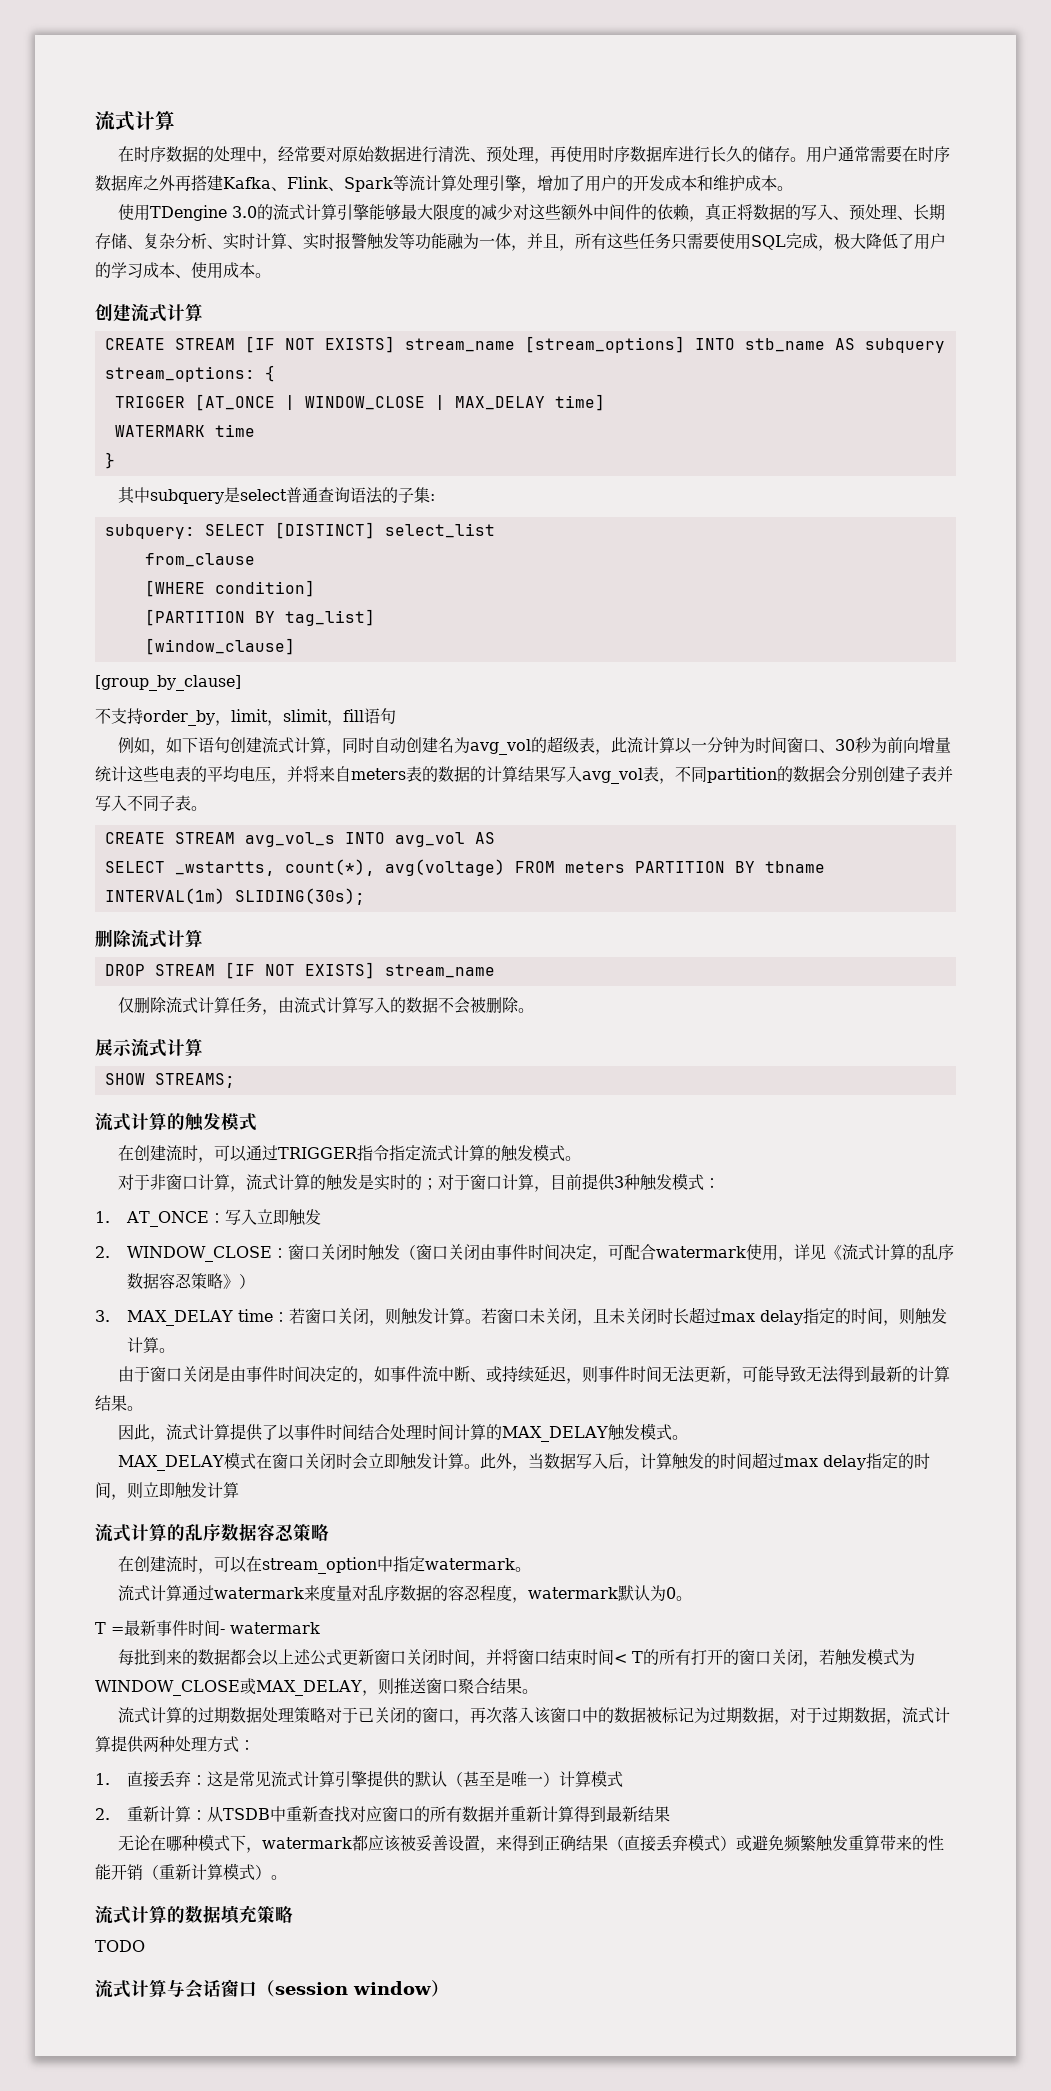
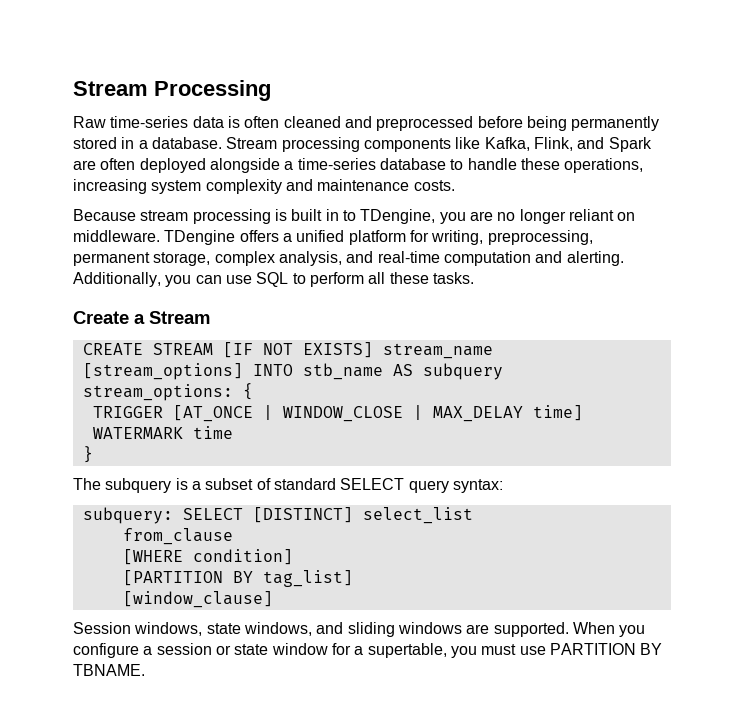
[95,111,175,131] [118,146,951,164] [95,175,793,193] [118,203,946,222] [95,232,946,251] [95,262,271,279] [95,303,203,322] 流式计算 // 在时序数据的处理中，经常要对原始数据进行清洗、预处理，再使用时序数据库进行长久的储存。用户通常需要在时序数据库之外再搭建Kafka、Flink、Spark等流计算处理引擎，增加了用户的开发成本和维护成本。 // 使用TDengine 3.0的流式计算引擎能够最大限度的减少对这些额外中间件的依赖，真正将数据的写入、预处理、长期存储、复杂分析、实时计算、实时报警触发等功能融为一体，并且，所有这些任务只需要使用SQL完成，极大降低了用户的学习成本、使用成本。 // 创建流式计算 -> [73,80,271,101] [73,116,660,131] [73,137,652,152] [73,158,644,173] [73,179,455,194] [73,209,636,224] [73,230,593,245] [73,251,624,266] [73,272,474,287] [73,311,210,324] Stream Processing // Raw time-series data is often cleaned and preprocessed before being permanently stored in a database. Stream processing components like Kafka, Flink, and Spark are often deployed alongside a time-series database to handle these operations, increasing system complexity and maintenance costs. // Because stream processing is built in to TDengine, you are no longer reliant on middleware. TDengine offers a unified platform for writing, preprocessing, permanent storage, complex analysis, and real-time computation and alerting. Additionally, you can use SQL to perform all these tasks. // Create a Stream
[118,487,436,504] 其中subquery是select普通查询语法的子集: -> [73,478,503,493] The subquery is a subset of standard SELECT query syntax:
[95,675,241,691] [95,708,396,726] [118,736,952,755] [95,766,953,784] [95,795,207,811] [104,832,495,847] [104,859,825,876] [104,888,365,905] [95,929,203,948] [104,962,495,979] [118,997,535,1015] [95,1038,203,1057] [104,1073,235,1088] [95,1112,257,1132] [118,1144,582,1163] [118,1173,721,1192] [95,1209,321,1227] [95,1244,954,1262] [126,1273,255,1289] [95,1307,947,1326] [126,1337,175,1353] [118,1366,951,1384] [95,1395,143,1411] [118,1423,689,1442] [118,1452,931,1471] [95,1482,239,1500] [95,1523,329,1542] [118,1556,532,1574] [118,1585,693,1603] [95,1620,320,1636] [118,1648,916,1667] [95,1678,538,1696] [118,1706,951,1725] [95,1735,255,1753] [95,1770,623,1788] [95,1806,670,1823] [118,1834,945,1853] [95,1863,287,1880] [95,1905,293,1925] [95,1940,145,1952] [95,1979,449,1999] [group_by_clause] // 不支持order_by，limit，slimit，fill语句 // 例如，如下语句创建流式计算，同时自动创建名为avg_vol的超级表，此流计算以一分钟为时间窗口、30秒为前向增量统计这些电表的平均电压，并将来自meters表的数据的计算结果写入avg_vol表，不同partition的数据会分别创建子表并写入不同子表。 // CREATE STREAM avg_vol_s INTO avg_vol AS // SELECT _wstartts, count(*), avg(voltage) FROM meters PARTITION BY tbname INTERVAL(1m) SLIDING(30s); // 删除流式计算 // DROP STREAM [IF NOT EXISTS] stream_name // 仅删除流式计算任务，由流式计算写入的数据不会被删除。 // 展示流式计算 // SHOW STREAMS; // 流式计算的触发模式 // 在创建流时，可以通过TRIGGER指令指定流式计算的触发模式。 // 对于非窗口计算，流式计算的触发是实时的；对于窗口计算，目前提供3种触发模式： // 1. AT_ONCE：写入立即触发 // 2. WINDOW_CLOSE：窗口关闭时触发（窗口关闭由事件时间决定，可配合watermark使用，详见《流式计算的乱序数据容忍策略》） // 3. MAX_DELAY time：若窗口关闭，则触发计算。若窗口未关闭，且未关闭时长超过max delay指定的时间，则触发计算。 // 由于窗口关闭是由事件时间决定的，如事件流中断、或持续延迟，则事件时间无法更新，可能导致无法得到最新的计算结果。 // 因此，流式计算提供了以事件时间结合处理时间计算的MAX_DELAY触发模式。 // MAX_DELAY模式在窗口关闭时会立即触发计算。此外，当数据写入后，计算触发的时间超过max delay指定的时间，则立即触发计算 // 流式计算的乱序数据容忍策略 // 在创建流时，可以在stream_option中指定watermark。 // 流式计算通过watermark来度量对乱序数据的容忍程度，watermark默认为0。 // T =最新事件时间- watermark // 每批到来的数据都会以上述公式更新窗口关闭时间，并将窗口结束时间< T的所有打开的窗口关闭，若触发模式为WINDOW_CLOSE或MAX_DELAY，则推送窗口聚合结果。 // 流式计算的过期数据处理策略对于已关闭的窗口，再次落入该窗口中的数据被标记为过期数据，对于过期数据，流式计算提供两种处理方式： // 1.直接丢弃：这是常见流式计算引擎提供的默认（甚至是唯一）计算模式 // 2.重新计算：从TSDB中重新查找对应窗口的所有数据并重新计算得到最新结果 // 无论在哪种模式下，watermark都应该被妥善设置，来得到正确结果（直接丢弃模式）或避免频繁触发重算带来的性能开销（重新计算模式）。 // 流式计算的数据填充策略 // TODO // 流式计算与会话窗口（session window） -> [73,622,646,637] [73,643,663,658] [73,664,145,676] Session windows, state windows, and sliding windows are supported. When you configure a session or state window for a supertable, you must use PARTITION BY TBNAME.

